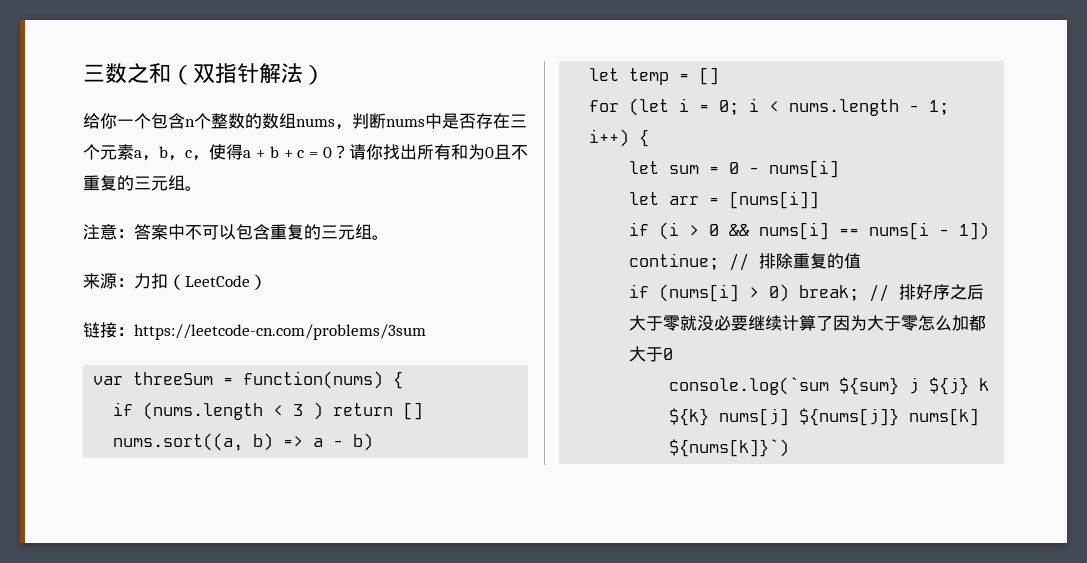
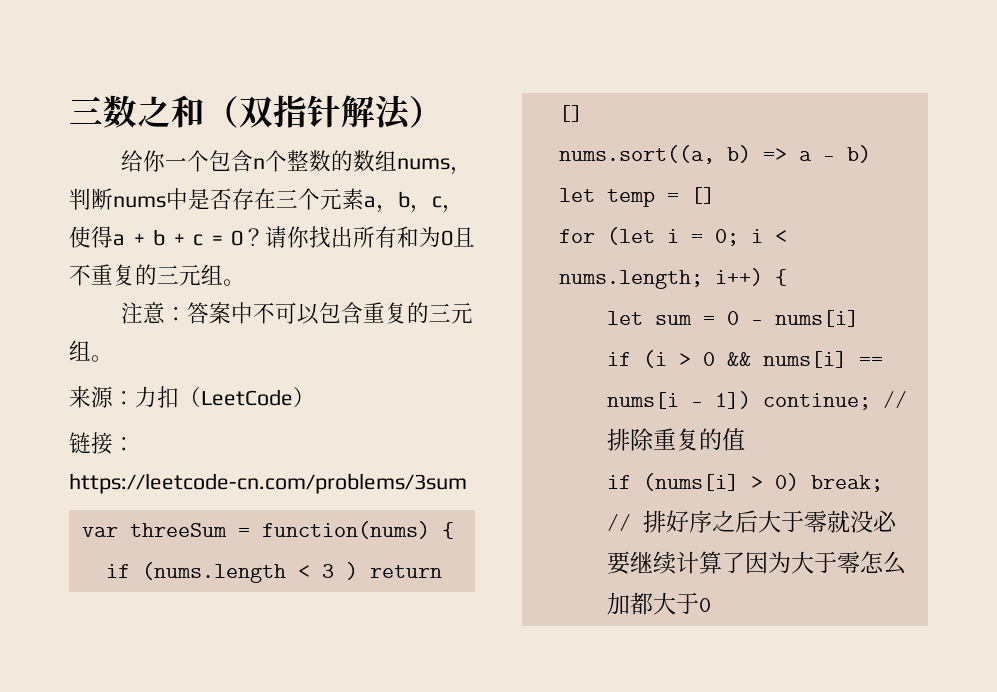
[789,99,950,116] nums.length - 1; -> [558,270,703,289] nums.length;
[629,191,820,209] // let arr = [nums[i]] -> (859, 318) none
[669,377,990,395] [669,408,980,426] [669,439,790,457] // console.log(`sum ${sum} j ${j} k ${k} nums[j] ${nums[j]} nums[k] ${nums[k]}`) -> (711, 605) none

